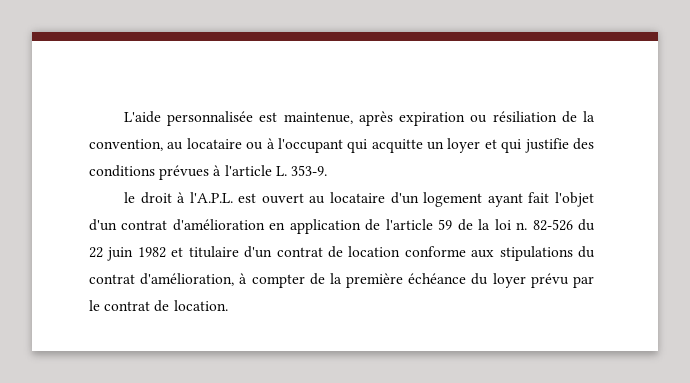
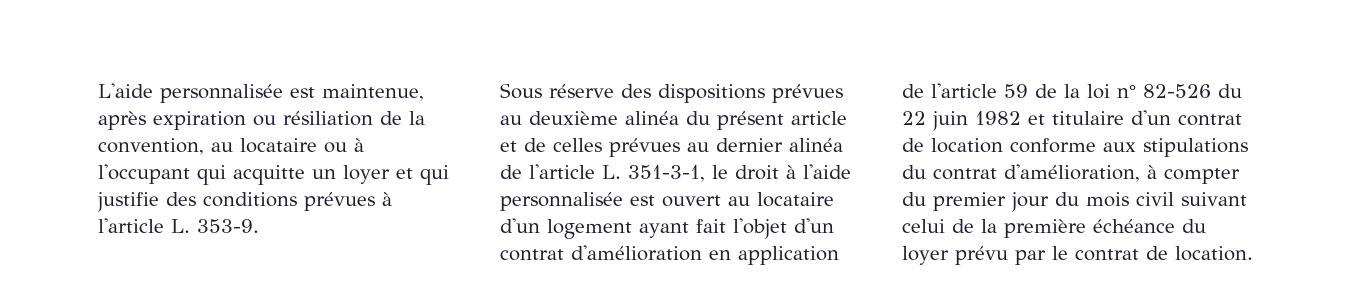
(327, 170) none -> [500,83,843,103] [500,111,847,130] [500,138,843,157] [500,164,705,182] Sous réserve des dispositions prévues au deuxième alinéa du présent article et de celles prévues au dernier alinéa de l'article L. 351-3-1,
[189,192,233,203] l'A.P.L. -> [803,164,851,179] [500,192,623,211] l'aide personnalisée
[516,222,528,230] n. -> [1117,85,1136,98] n°
(305, 281) none -> [902,192,1247,212] [902,219,945,233] du premier jour du mois civil suivant celui

